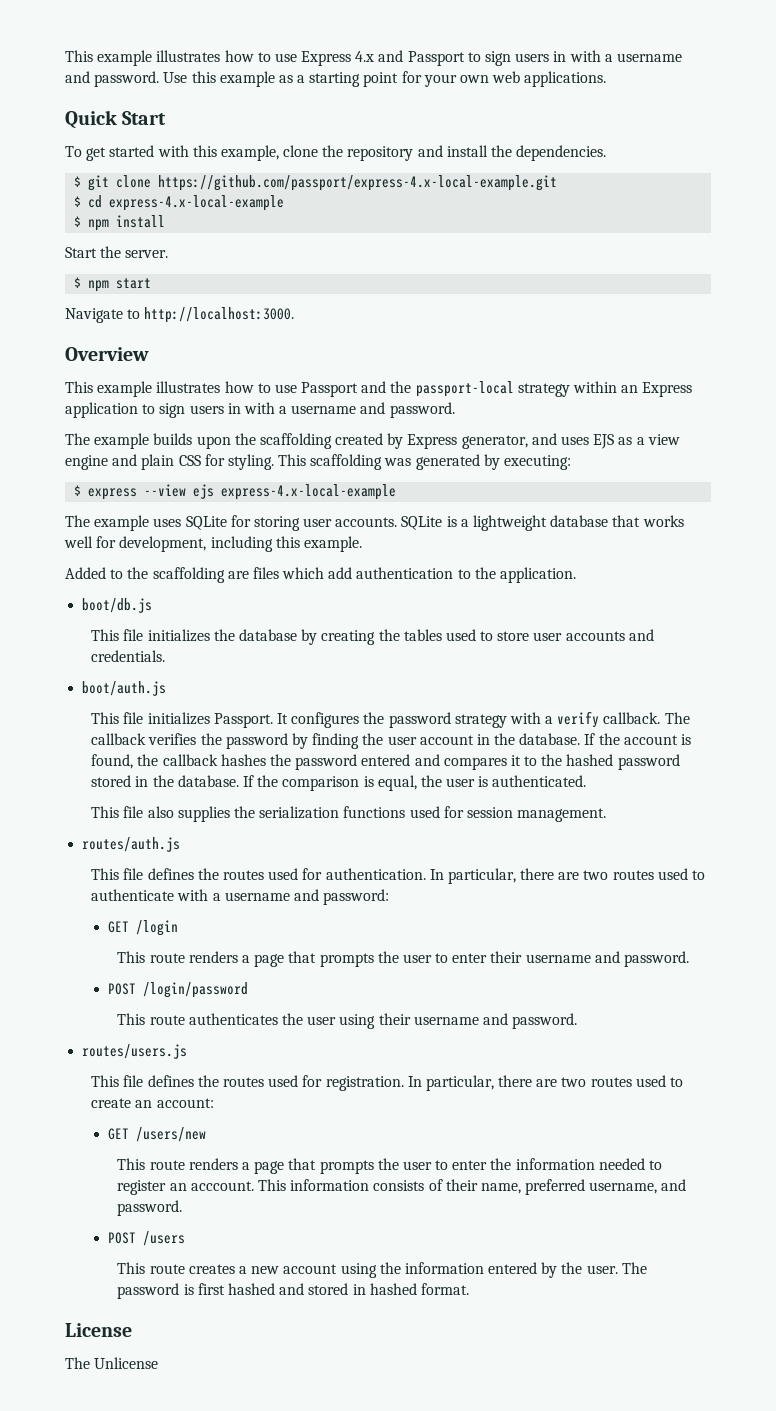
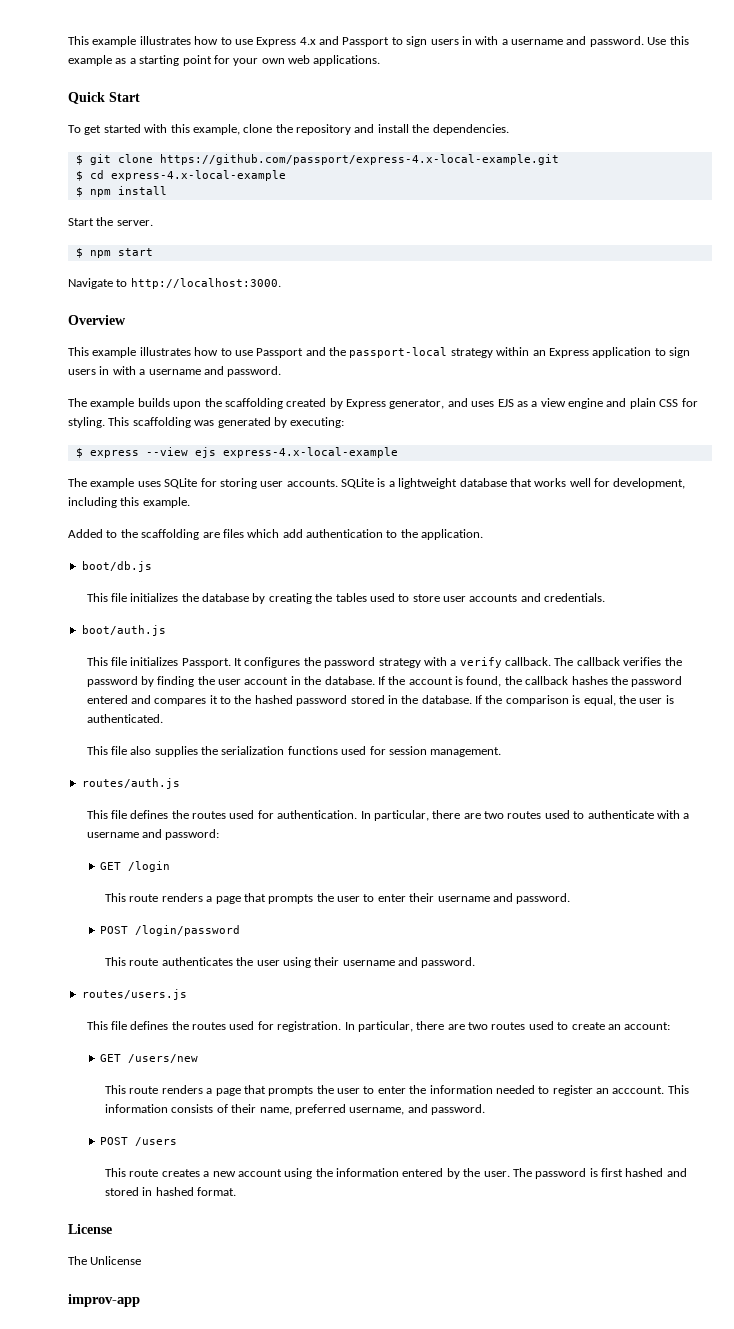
(159, 1363) none -> [68,1294,140,1307] // improv-app

